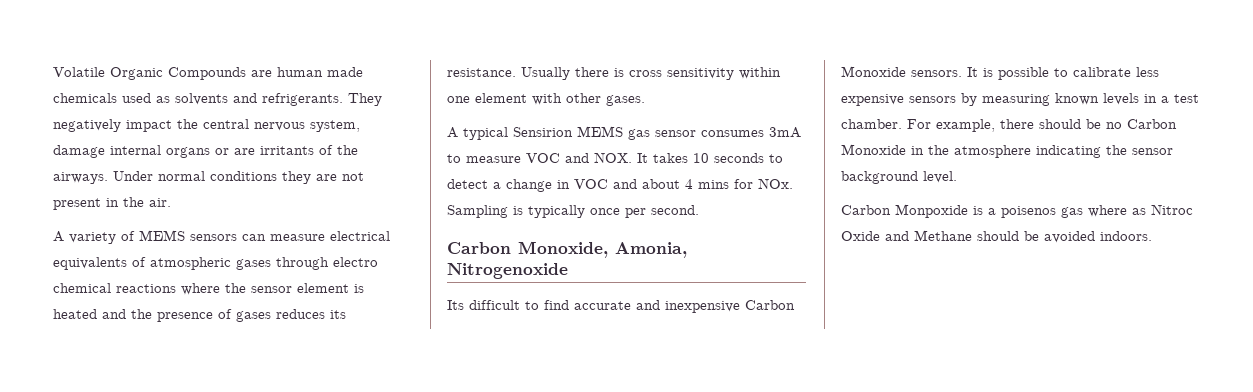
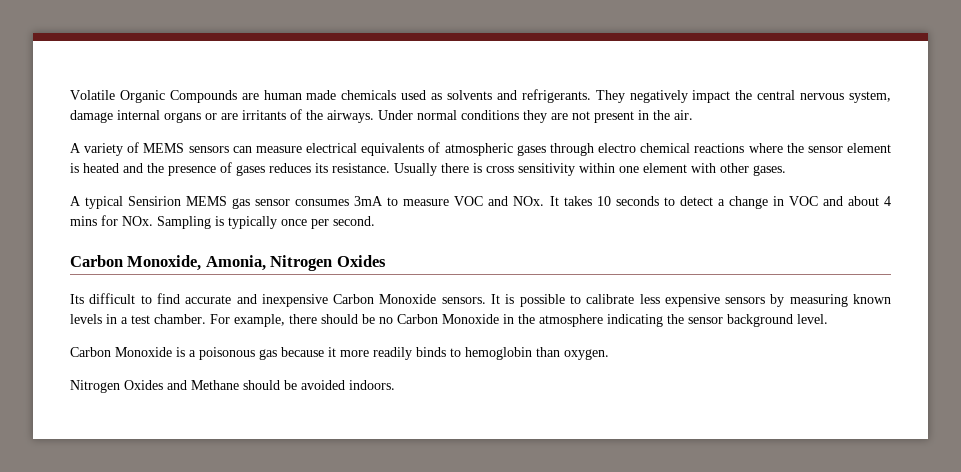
[594,152,632,163] NOX. -> [513,196,545,206] NOx.
[447,263,568,279] Nitrogenoxide -> [270,255,386,271] Nitrogen Oxides
[895,204,968,218] Monpoxide -> [115,347,172,357] Monoxide
[1001,204,1193,218] [841,231,880,241] poisenos gas where as Nitroc Oxide -> [199,347,609,360] [70,380,163,393] poisonous gas because it more readily binds to hemoglobin than oxygen. // Nitrogen Oxides

